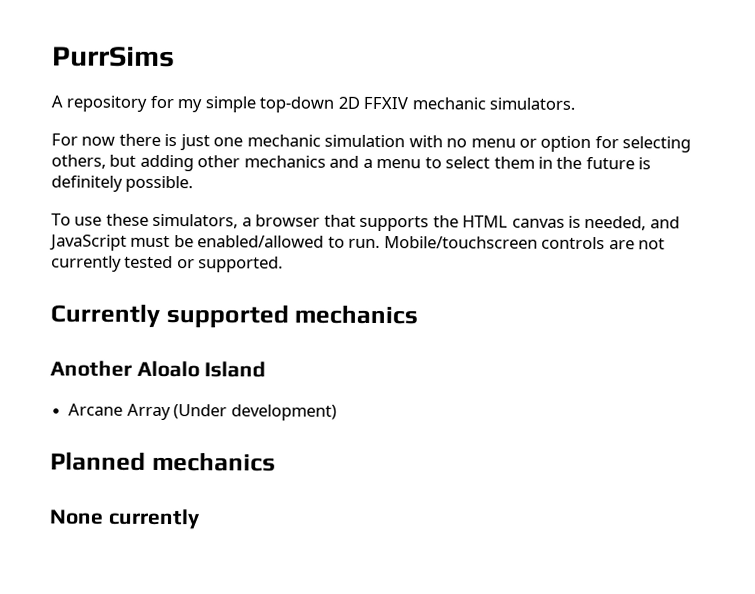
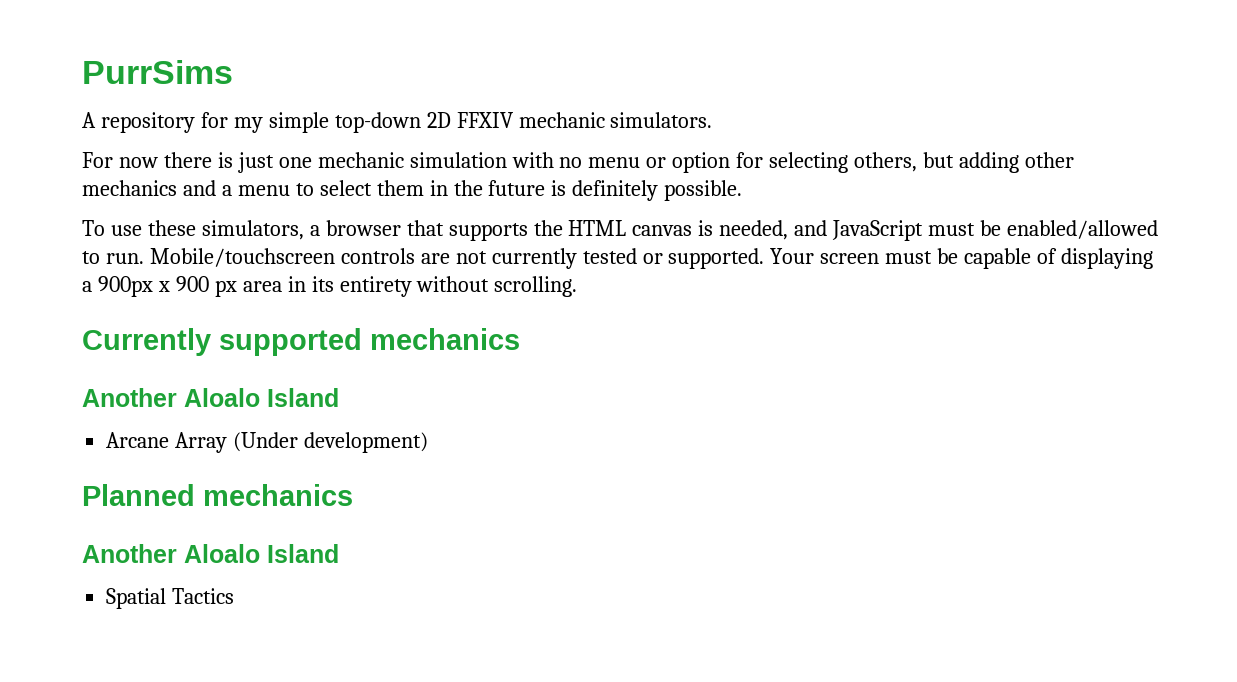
(284, 264) none -> [770,248,1154,269] [82,276,578,297] Your screen must be capable of displaying a 900px x 900 px area in its entirety without scrolling.
[49,508,200,530] None currently -> [82,544,339,563] [106,588,235,609] Another Aloalo Island // Spatial Tactics

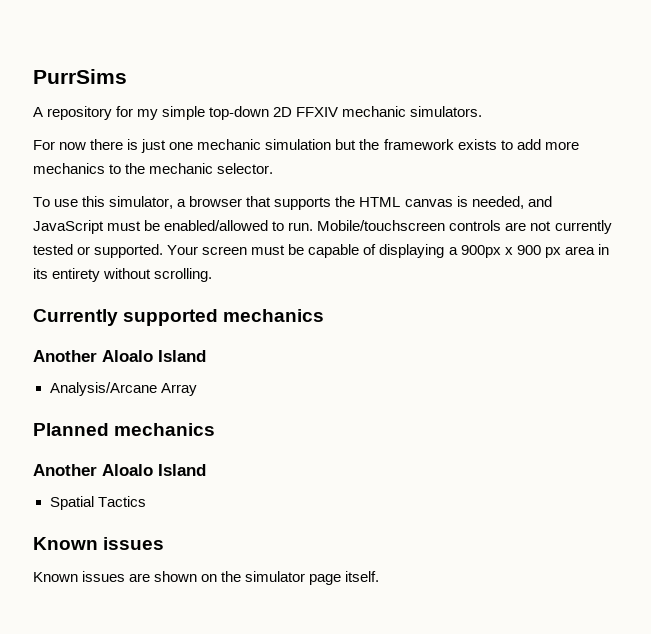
[511,152,1074,173] [82,180,743,201] with no menu or option for selecting others, but adding other mechanics and a menu to select them in the future is definitely possible. -> [335,139,579,150] [33,163,274,174] but the framework exists to add more mechanics to the mechanic selector.
[147,220,304,240] these simulators, -> [82,196,174,209] this simulator,
[106,432,170,448] Arcane -> [49,382,157,396] Analysis/Arcane
[233,432,429,453] (Under development) -> (197, 389) none
(235, 596) none -> [33,537,165,550] [33,571,380,585] // Known issues // Known issues are shown on the simulator page itself.

